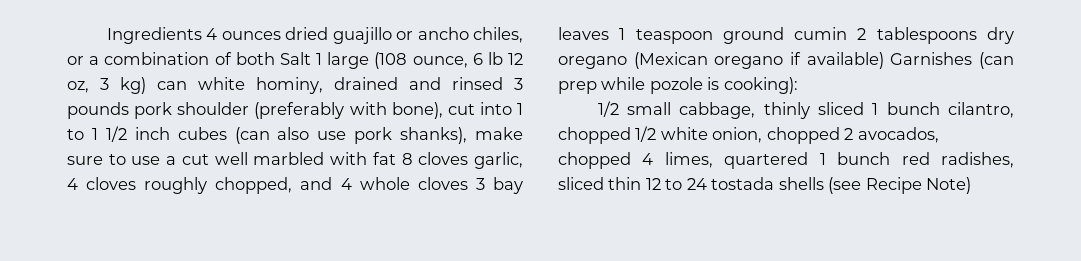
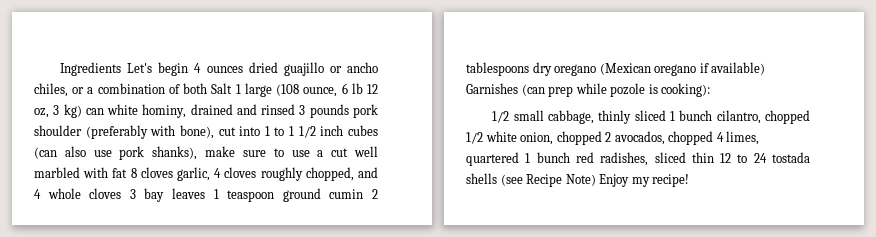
(202, 35) none -> [127,62,189,76] Let's begin
(972, 185) none -> [599,174,690,187] Enjoy my recipe!

